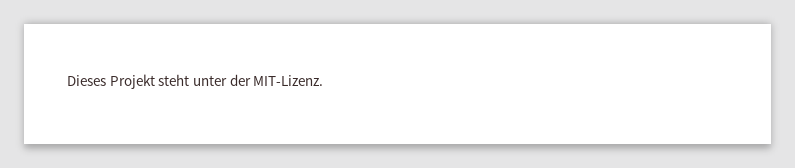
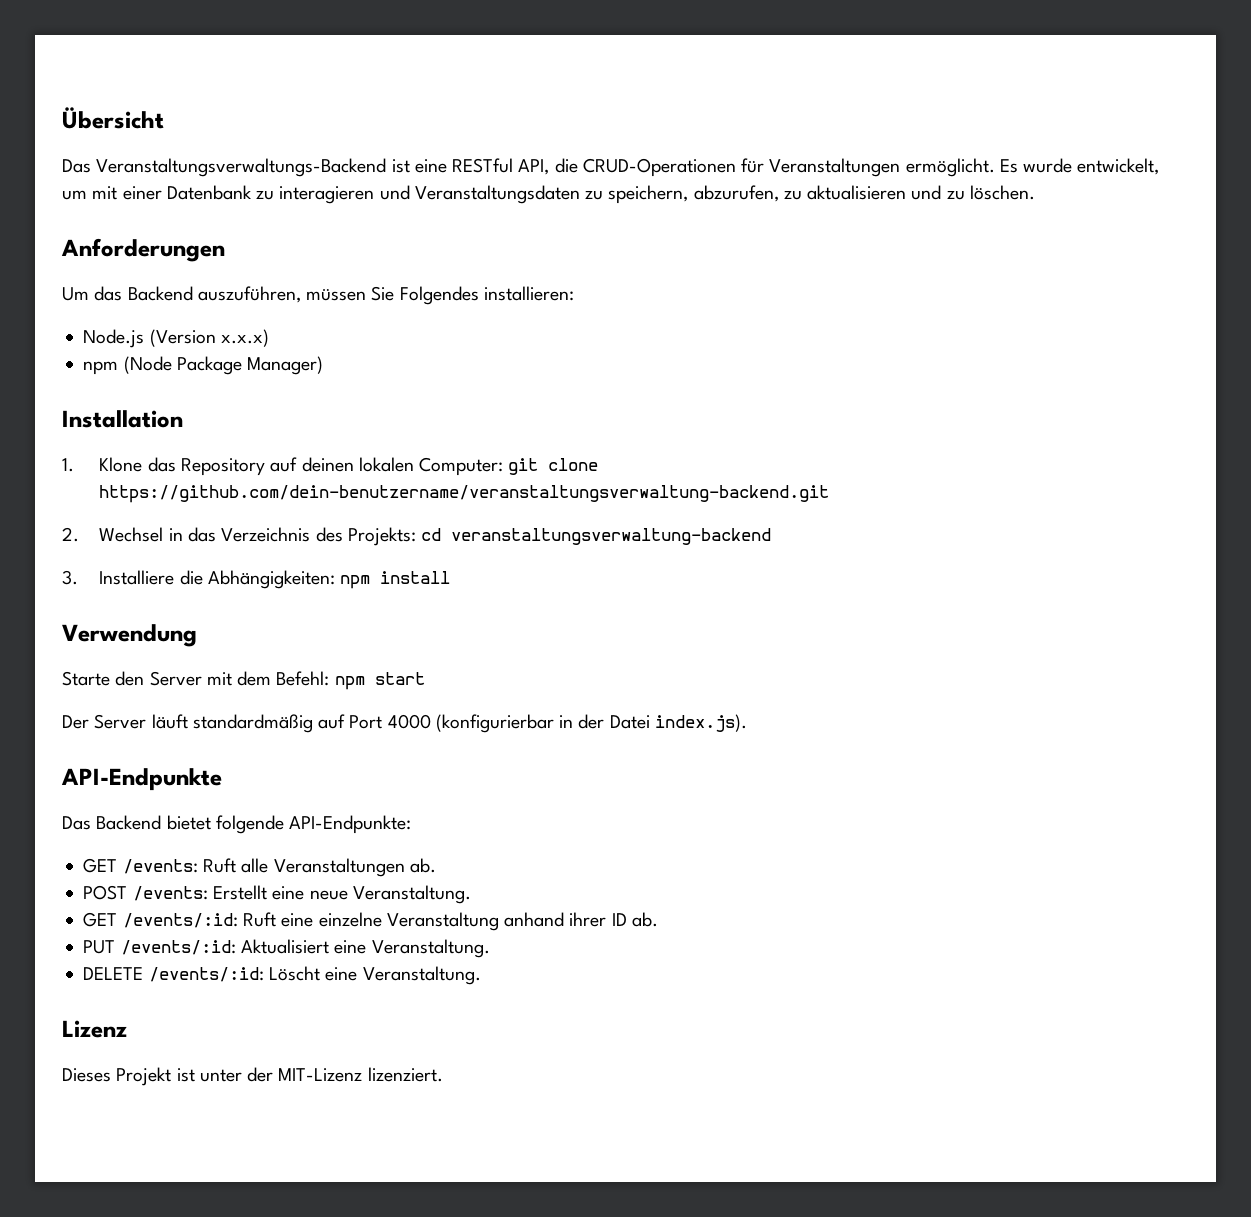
(67, 80) none -> [62,107,164,129] [62,158,1160,177] [62,185,1035,204] [61,238,225,262] [62,286,574,305] [83,329,269,348] [83,356,324,375] [62,410,183,428] [62,457,599,476] [99,485,830,503] [62,527,772,546] [62,570,451,589] [62,624,197,647] [62,671,425,690] [62,714,747,733] [61,768,222,791] [62,815,412,834] [83,858,436,877] [83,885,471,904] [83,912,658,931] [83,939,490,958] [83,966,481,985] [62,1020,127,1038] Übersicht // Das Veranstaltungsverwaltungs-Backend ist eine RESTful API, die CRUD-Operationen für Veranstaltungen ermöglicht. Es wurde entwickelt, um mit einer Datenbank zu interagieren und Veranstaltungsdaten zu speichern, abzurufen, zu aktualisieren und zu löschen. // Anforderungen // Um das Backend auszuführen, müssen Sie Folgendes installieren: // Node.js (Version x.x.x) // npm (Node Package Manager) // Installation // 1. Klone das Repository auf deinen lokalen Computer: git clone https://github.com/dein-benutzername/veranstaltungsverwaltung-backend.git // 2. Wechsel in das Verzeichnis des Projekts: cd veranstaltungsverwaltung-backend // 3. Installiere die Abhängigkeiten: npm install // Verwendung // Starte den Server mit dem Befehl: npm start // Der Server läuft standardmäßig auf Port 4000 (konfigurierbar in der Datei index.js). // API-Endpunkte // Das Backend bietet folgende API-Endpunkte: // GET /events: Ruft alle Veranstaltungen ab. // POST /events: Erstellt eine neue Veranstaltung. // GET /events/:id: Ruft eine einzelne Veranstaltung anhand ihrer ID ab. // PUT /events/:id: Aktualisiert eine Veranstaltung. // DELETE /events/:id: Löscht eine Veranstaltung. // Lizenz //
[158,74,190,86] steht -> [176,1068,195,1082] ist
[253,75,324,86] MIT-Lizenz. -> [278,1067,443,1082] MIT-Lizenz lizenziert.

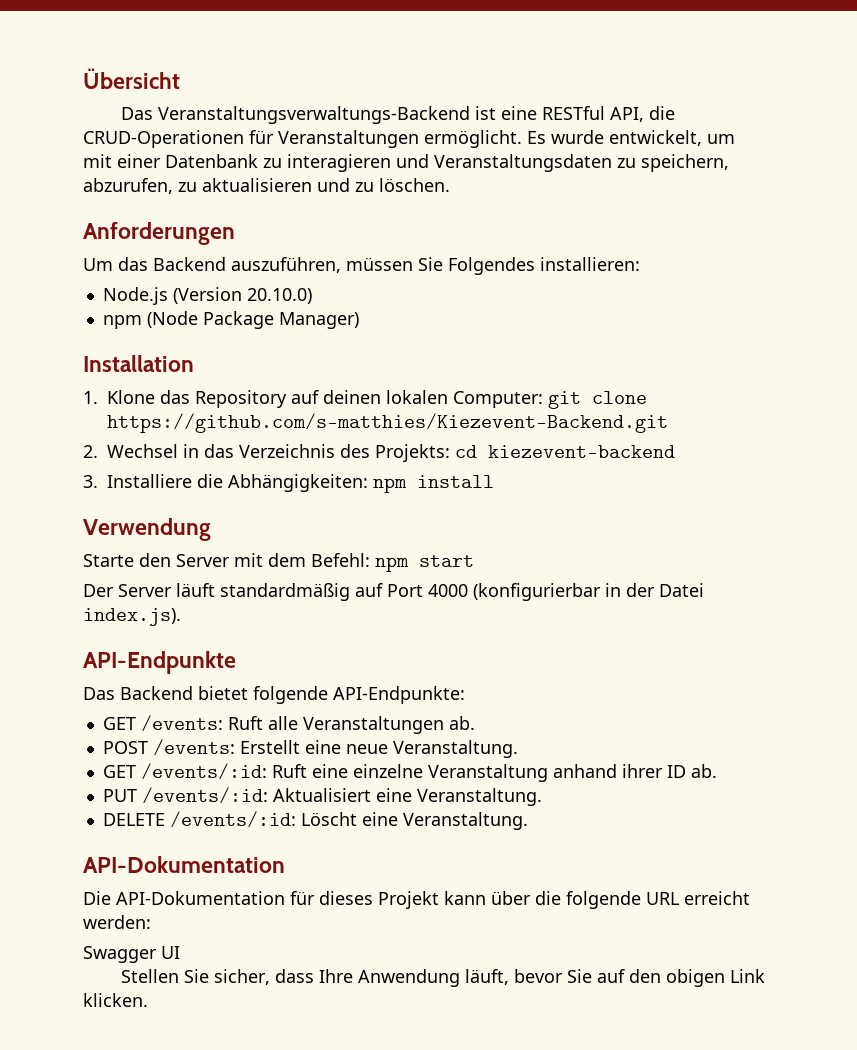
[220,329,269,347] x.x.x) -> [246,288,312,304] 20.10.0)
[99,485,830,503] https://github.com/dein-benutzername/veranstaltungsverwaltung-backend.git -> [107,413,668,433] https://github.com/s-matthies/Kiezevent-Backend.git
[451,528,772,545] veranstaltungsverwaltung-backend -> [488,445,675,458] kiezevent-backend
[62,1020,127,1038] [62,1067,443,1086] Lizenz // Dieses Projekt ist unter der MIT-Lizenz lizenziert. -> [83,856,285,873] [83,891,750,909] [83,915,151,929] [83,946,180,963] [121,969,766,987] [83,993,148,1007] API-Dokumentation // Die API-Dokumentation für dieses Projekt kann über die folgende URL erreicht werden: // Swagger UI // Stellen Sie sicher, dass Ihre Anwendung läuft, bevor Sie auf den obigen Link klicken.

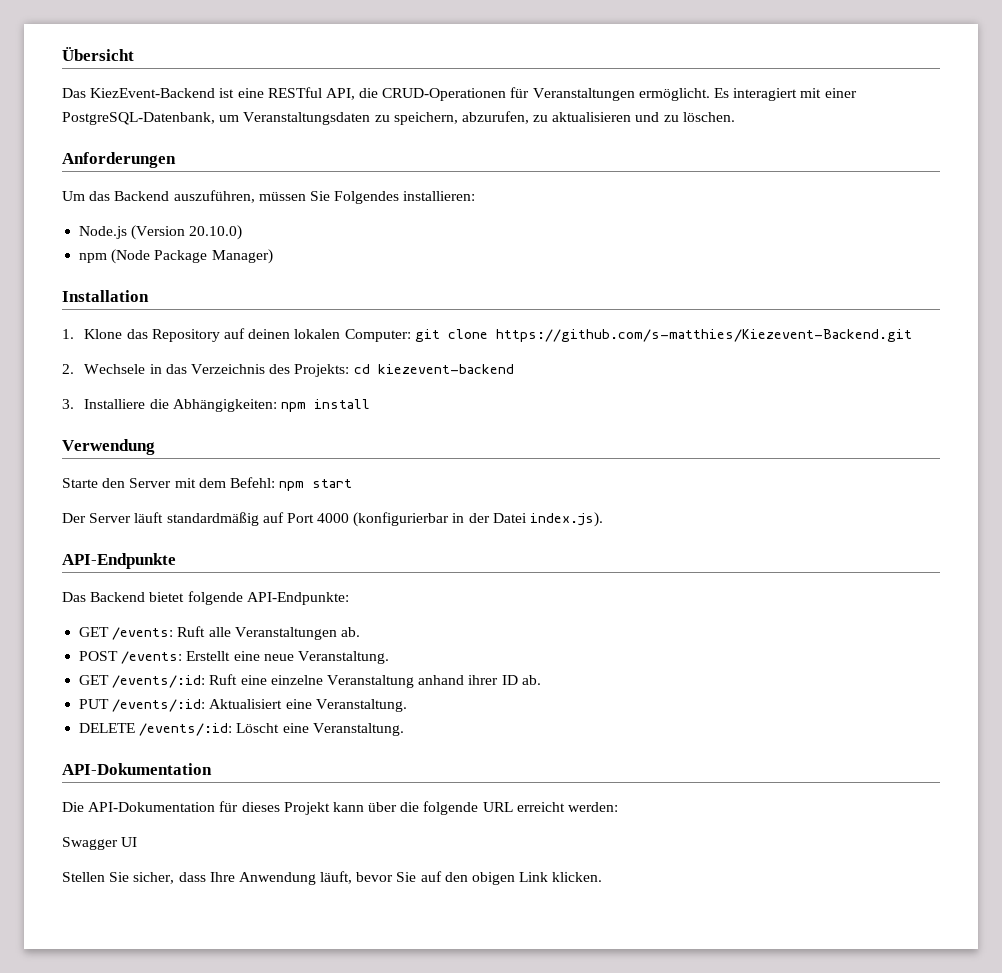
[158,106,471,124] Veranstaltungsverwaltungs-Backend -> [90,88,216,98] KiezEvent-Backend
[551,130,735,146] [83,154,429,172] wurde entwickelt, um mit einer Datenbank zu interagieren und -> [733,88,857,101] [62,112,240,125] interagiert mit einer PostgreSQL-Datenbank, um
[107,444,178,458] Wechsel -> [84,364,146,374] Wechsele

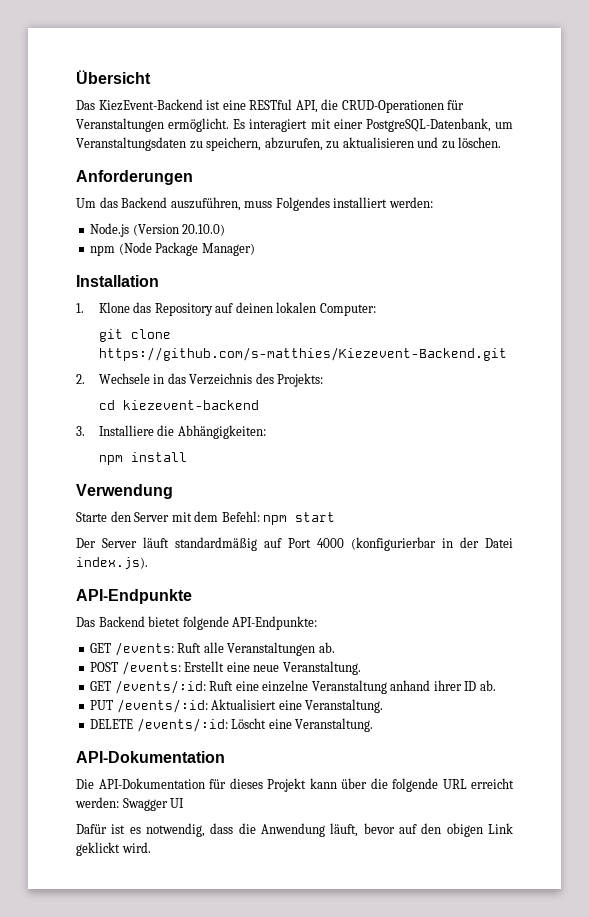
[258,191,476,204] müssen Sie Folgendes installieren: -> [244,197,433,211] muss Folgendes installiert werden:
(411, 335) none -> (376, 309) //
(350, 370) none -> (324, 380) //
(277, 405) none -> (266, 432) //
(619, 807) // -> (119, 802) none
[62,872,235,884] Stellen Sie sicher, dass Ihre -> [76,823,256,837] Dafür ist es notwendig, dass die
[396,872,417,882] Sie -> (395, 828) none
[552,872,603,882] klicken. -> [76,842,151,856] geklickt wird.

